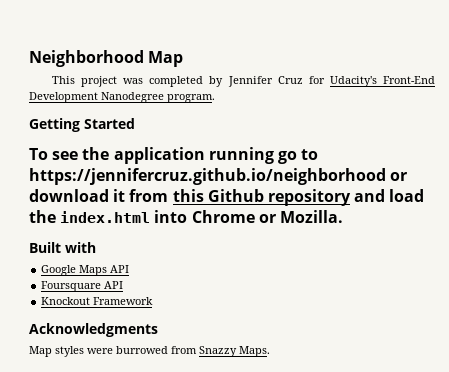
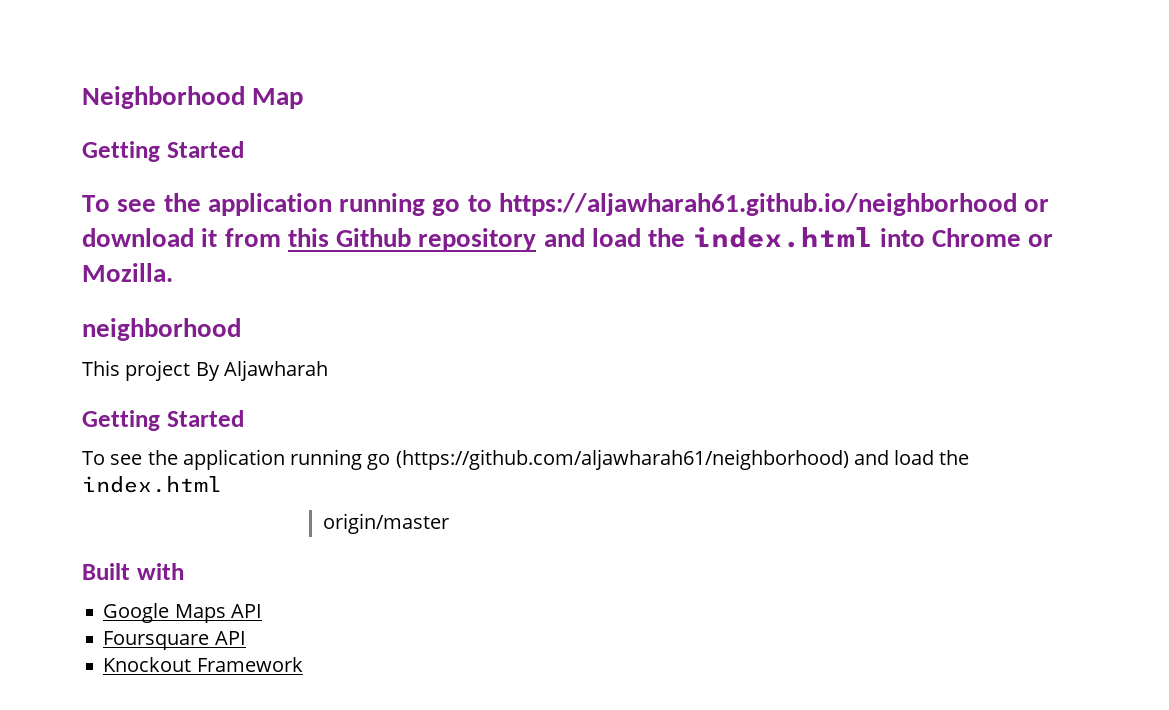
[51,76,436,87] [29,92,215,103] // This project was completed by Jennifer Cruz for Udacity's Front-End Development Nanodegree program. -> (304, 98) none
[29,168,386,185] https://jennifercruz.github.io/neighborhood -> [499,193,1018,216] https://aljawharah61.github.io/neighborhood
(343, 216) none -> [82,318,241,341] [82,360,328,381] [82,410,244,431] [82,449,970,470] [82,476,222,493] [322,513,449,534] // neighborhood // This project By Aljawharah // Getting Started // To see the application running go (https://github.com/aljawharah61/neighborhood) and load the index.html // origin/master
[29,323,158,337] [29,346,270,357] // Acknowledgments // Map styles were burrowed from Snazzy Maps. -> (303, 664) none

